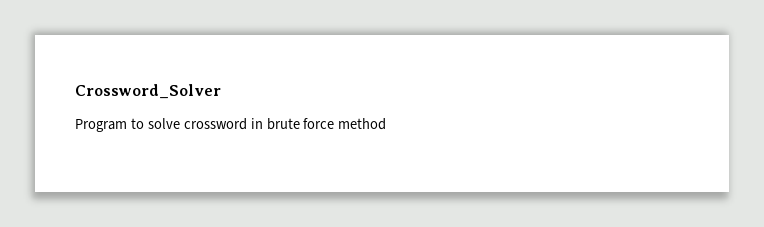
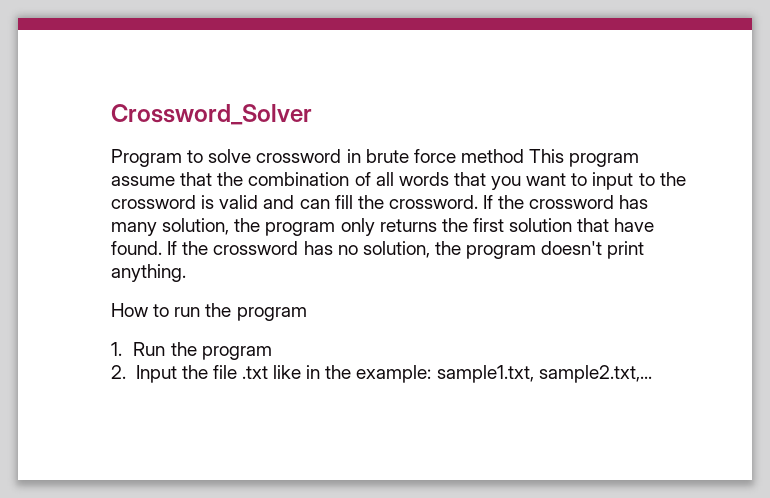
(387, 124) none -> [529,149,640,167] [111,172,686,190] [111,195,649,209] [111,218,655,236] [111,241,645,259] [111,264,186,282] [111,303,307,321] [111,342,272,360] [111,365,652,383] This program assume that the combination of all words that you want to input to the crossword is valid and can fill the crossword. If the crossword has many solution, the program only returns the first solution that have found. If the crossword has no solution, the program doesn't print anything. // How to run the program // 1. Run the program // 2. Input the file .txt like in the example: sample1.txt, sample2.txt,...

